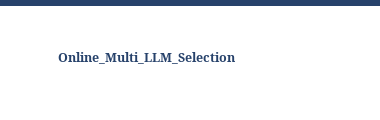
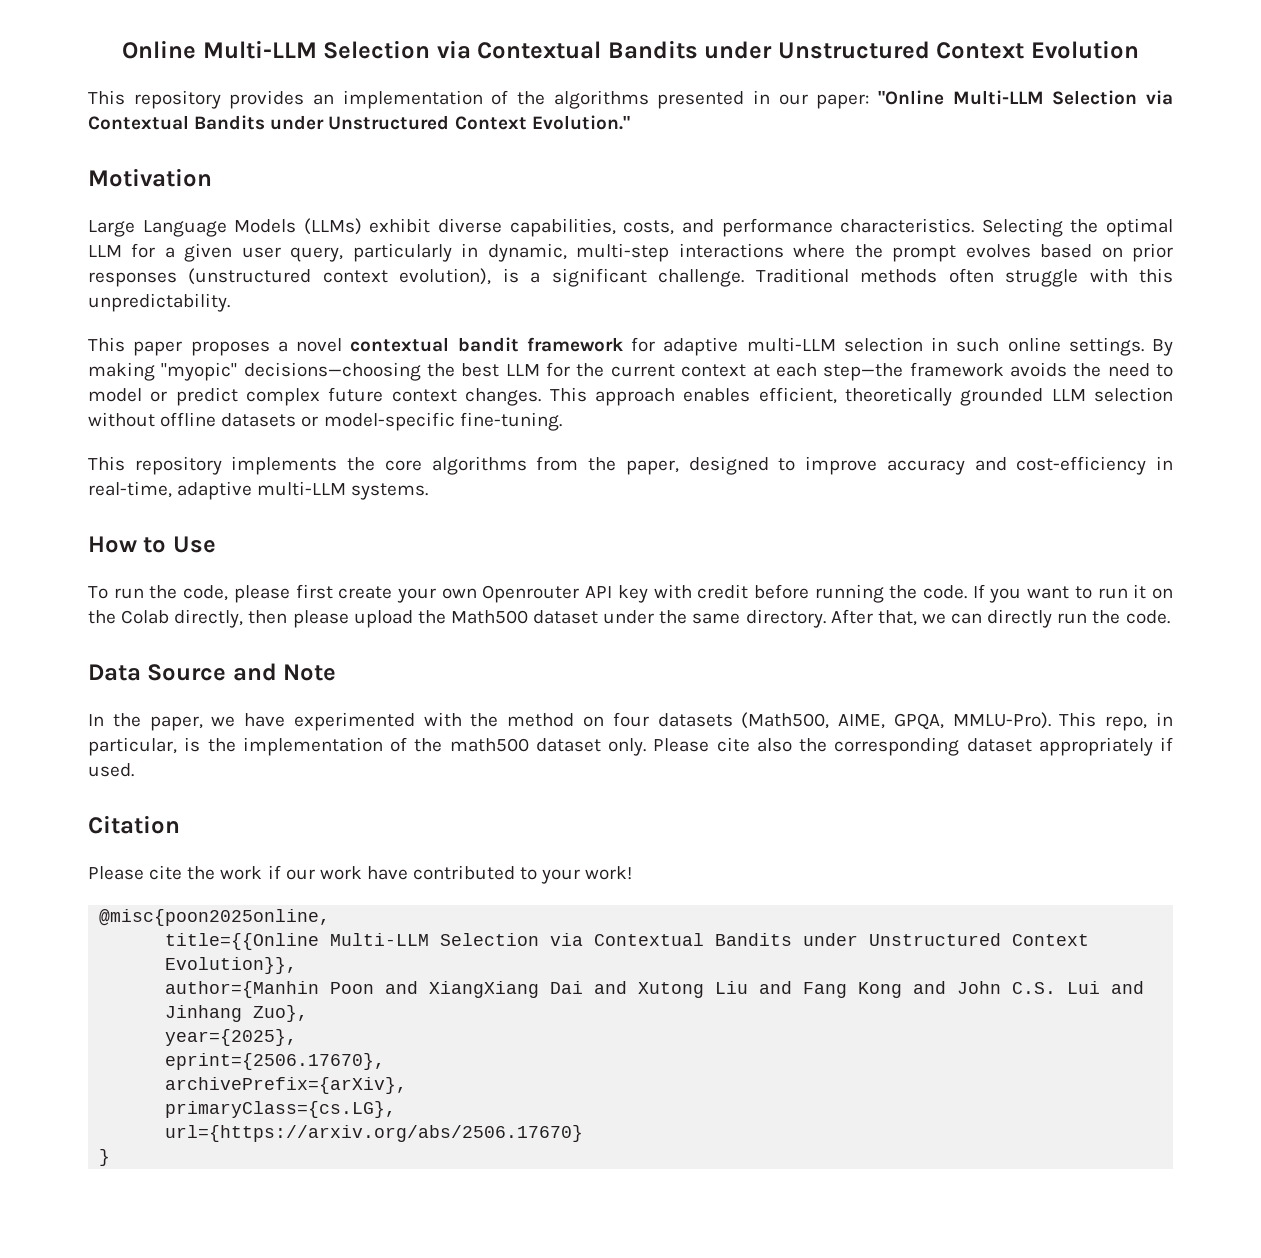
[58,52,236,64] Online_Multi_LLM_Selection -> [122,40,1139,59] [88,90,1173,109] [88,115,630,130] [88,168,212,187] [88,218,1173,237] [88,243,1174,262] [88,268,1173,287] [88,293,230,312] [88,337,1173,356] [88,362,1174,381] [88,387,1174,406] [88,412,562,431] [88,456,1174,475] [88,481,429,500] [88,536,216,553] [88,584,1174,603] [88,609,1170,628] [88,663,337,681] [88,712,1174,731] [88,737,1173,756] [88,763,134,777] [88,815,180,834] [88,865,633,884] [99,909,331,926] [165,933,1090,950] [165,957,298,974] [165,981,1145,998] [165,1005,309,1022] [165,1029,298,1046] [165,1053,386,1070] [165,1077,408,1094] [165,1101,397,1118] [165,1125,584,1142] [99,1149,111,1166] Online Multi-LLM Selection via Contextual Bandits under Unstructured Context Evolution // This repository provides an implementation of the algorithms presented in our paper: "Online Multi-LLM Selection via Contextual Bandits under Unstructured Context Evolution." // Motivation // Large Language Models (LLMs) exhibit diverse capabilities, costs, and performance characteristics. Selecting the optimal LLM for a given user query, particularly in dynamic, multi-step interactions where the prompt evolves based on prior responses (unstructured context evolution), is a significant challenge. Traditional methods often struggle with this unpredictability. // This paper proposes a novel contextual bandit framework for adaptive multi-LLM selection in such online settings. By making "myopic" decisions—choosing the best LLM for the current context at each step—the framework avoids the need to model or predict complex future context changes. This approach enables efficient, theoretically grounded LLM selection without offline datasets or model-specific fine-tuning. // This repository implements the core algorithms from the paper, designed to improve accuracy and cost-efficiency in real-time, adaptive multi-LLM systems. // How to Use // To run the code, please first create your own Openrouter API key with credit before running the code. If you want to run it on the Colab directly, then please upload the Math500 dataset under the same directory. After that, we can directly run the code. // Data Source and Note // In the paper, we have experimented with the method on four datasets (Math500, AIME, GPQA, MMLU-Pro). This repo, in particular, is the implementation of the math500 dataset only. Please cite also the corresponding dataset appropriately if used. // Citation // Please cite the work if our work have contributed to your work! // @misc{poon2025online, // title={{Online Multi-LLM Selection via Contextual Bandits under Unstructured Context Evolution}}, // author={Manhin Poon and XiangXiang Dai and Xutong Liu and Fang Kong and John C.S. Lui and Jinhang Zuo}, // year={2025}, // eprint={2506.17670}, // archivePrefix={arXiv}, // primaryClass={cs.LG}, // url={https://arxiv.org/abs/2506.17670} // }

